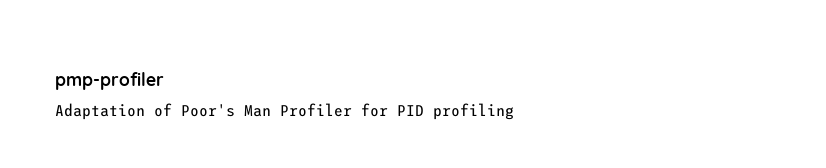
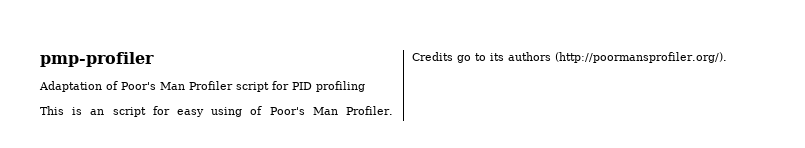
(352, 110) none -> [236,82,269,92] script
(514, 111) none -> [40,106,394,117] [412,52,727,63] // This is an script for easy using of Poor's Man Profiler. Credits go to its authors (http://poormansprofiler.org/).

